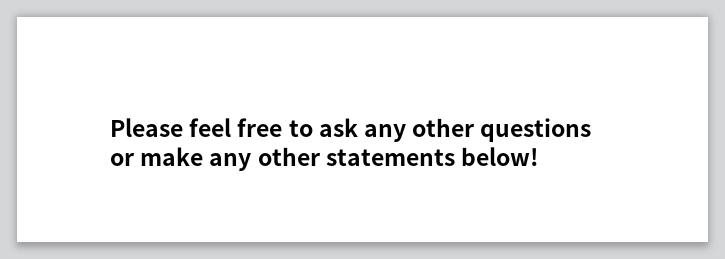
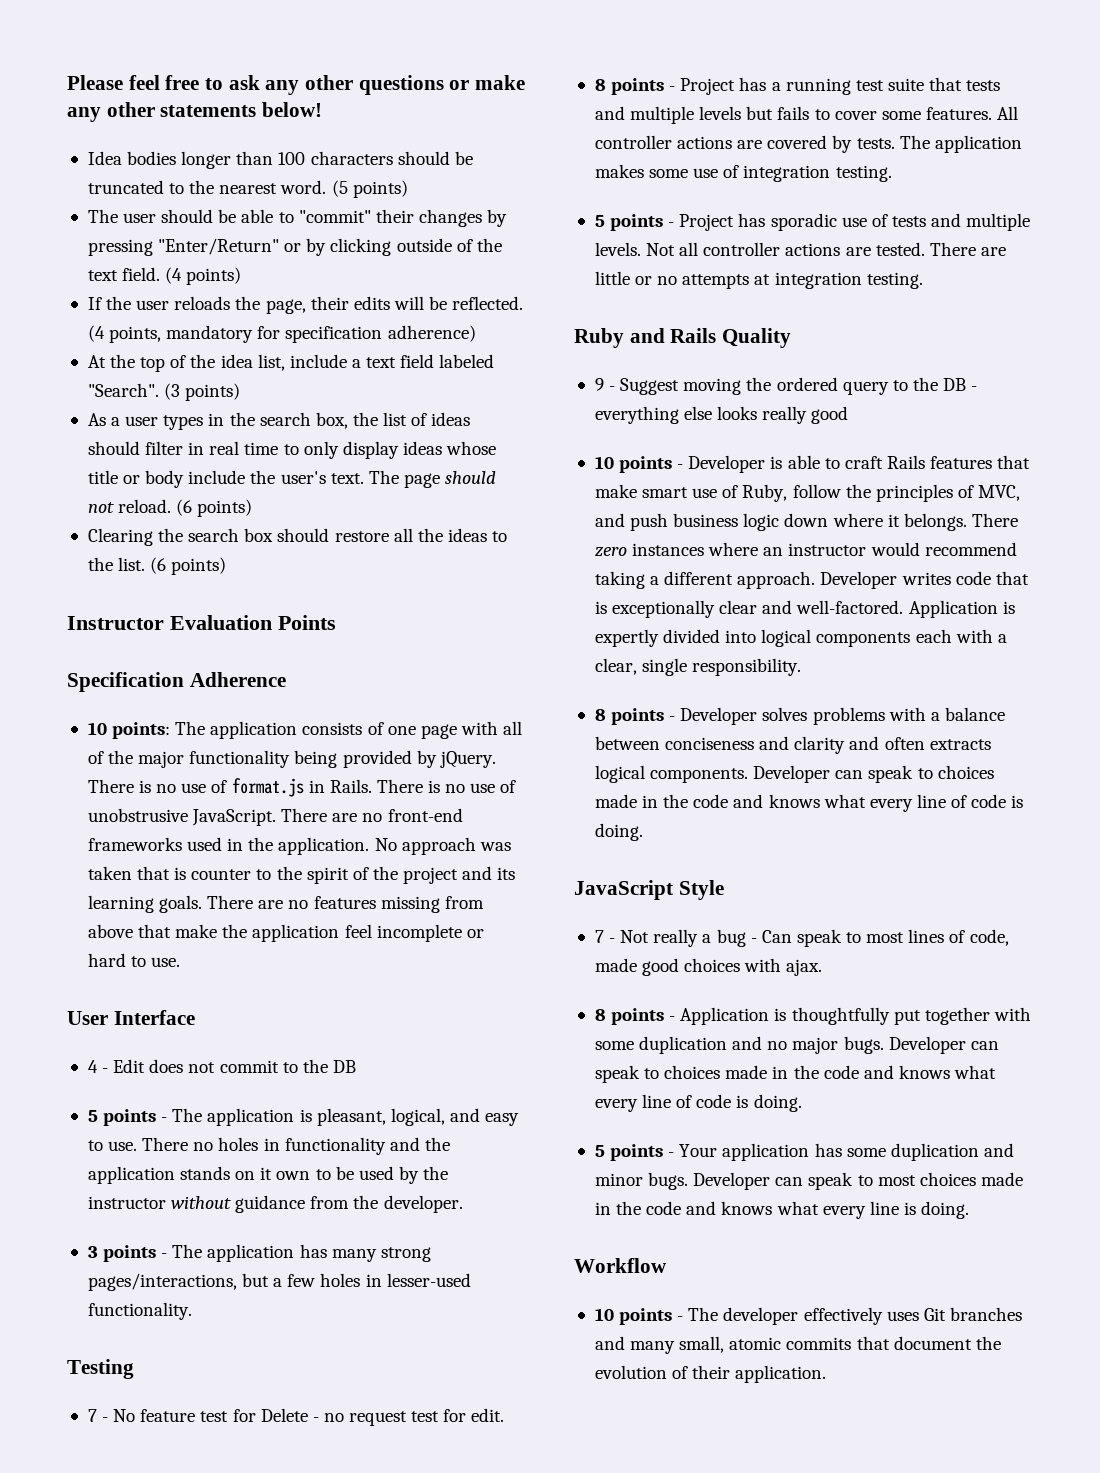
(540, 156) none -> [87,151,473,169] [87,180,408,198] [87,209,508,227] [87,238,502,256] [87,267,242,285] [87,296,524,314] [87,325,476,343] [87,354,495,372] [87,383,241,401] [87,412,471,430] [87,441,497,459] [87,470,497,488] [87,499,253,517] [87,528,508,546] [87,557,227,575] [67,615,336,630] [67,672,286,692] [87,721,523,739] [87,750,496,768] [87,778,517,797] [87,808,463,826] [87,837,511,855] [87,866,516,884] [87,895,484,913] [87,924,484,942] [87,953,181,967] [67,1010,195,1025] [87,1059,356,1073] [87,1108,520,1126] [87,1137,450,1155] [87,1166,449,1184] [87,1195,463,1213] [87,1244,431,1262] [87,1273,471,1291] [87,1302,192,1320] [67,1359,134,1379] [87,1408,505,1426] [594,77,1001,95] [594,106,1019,124] [594,135,1022,153] [594,164,892,182] [594,213,1031,231] [594,242,1006,256] [594,271,923,289] [574,328,792,348] [594,377,978,395] [594,406,849,424] [594,455,1031,473] [594,484,1021,502] [594,513,1018,531] [594,542,1017,557] [594,571,1029,589] [594,600,1015,618] [594,629,1007,647] [594,658,802,676] [594,707,1005,725] [594,736,991,754] [594,765,994,783] [594,794,1024,812] [594,823,643,841] [574,880,724,900] [594,929,1009,947] [594,958,823,976] [594,1007,1031,1025] [594,1036,999,1054] [594,1065,997,1083] [594,1094,802,1112] [594,1143,1014,1161] [594,1172,1023,1190] [594,1201,970,1219] [574,1258,667,1273] [594,1307,1022,1325] [594,1336,1001,1354] [594,1365,827,1383] // Idea bodies longer than 100 characters should be truncated to the nearest word. (5 points) // The user should be able to "commit" their changes by pressing "Enter/Return" or by clicking outside of the text field. (4 points) // If the user reloads the page, their edits will be reflected. (4 points, mandatory for specification adherence) // At the top of the idea list, include a text field labeled "Search". (3 points) // As a user types in the search box, the list of ideas should filter in real time to only display ideas whose title or body include the user's text. The page should not reload. (6 points) // Clearing the search box should restore all the ideas to the list. (6 points) // Instructor Evaluation Points // Specification Adherence // 10 points: The application consists of one page with all of the major functionality being provided by jQuery. There is no use of format.js in Rails. There is no use of unobstrusive JavaScript. There are no front-end frameworks used in the application. No approach was taken that is counter to the spirit of the project and its learning goals. There are no features missing from above that make the application feel incomplete or hard to use. // User Interface // 4 - Edit does not commit to the DB // 5 points - The application is pleasant, logical, and easy to use. There no holes in functionality and the application stands on it own to be used by the instructor without guidance from the developer. // 3 points - The application has many strong pages/interactions, but a few holes in lesser-used functionality. // Testing // 7 - No feature test for Delete - no request test for edit. // 8 points - Project has a running test suite that tests and multiple levels but fails to cover some features. All controller actions are covered by tests. The application makes some use of integration testing. // 5 points - Project has sporadic use of tests and multiple levels. Not all controller actions are tested. There are little or no attempts at integration testing. // Ruby and Rails Quality // 9 - Suggest moving the ordered query to the DB - everything else looks really good // 10 points - Developer is able to craft Rails features that make smart use of Ruby, follow the principles of MVC, and push business logic down where it belongs. There zero instances where an instructor would recommend taking a different approach. Developer writes code that is exceptionally clear and well-factored. Application is expertly divided into logical components each with a clear, single responsibility. // 8 points - Developer solves problems with a balance between conciseness and clarity and often extracts logical components. Developer can speak to choices made in the code and knows what every line of code is doing. // JavaScript Style // 7 - Not really a bug - Can speak to most lines of code, made good choices with ajax. // 8 points - Application is thoughtfully put together with some duplication and no major bugs. Developer can speak to choices made in the code and knows what every line of code is doing. // 5 points - Your application has some duplication and minor bugs. Developer can speak to most choices made in the code and knows what every line is doing. // Workflow // 10 points - The developer effectively uses Git branches and many small, atomic commits that document the evolution of their application.

